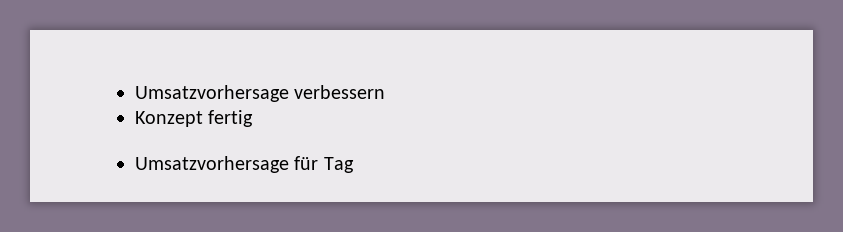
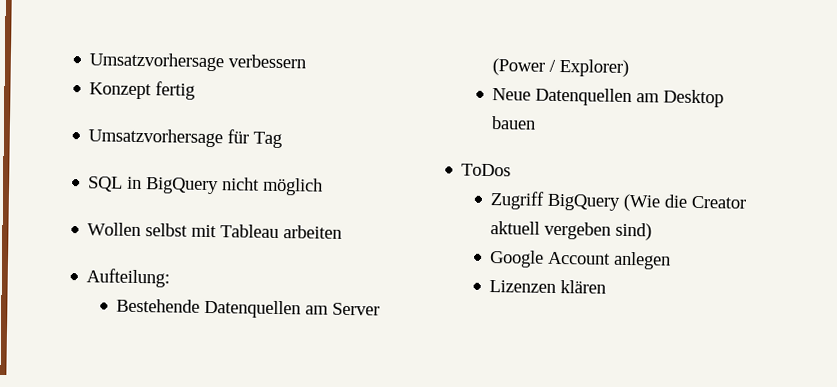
(354, 165) none -> [87,176,324,196] [87,222,343,239] [86,268,171,288] [116,298,381,319] [492,58,630,78] [492,87,725,108] [491,116,537,130] [461,163,512,177] [490,191,747,212] [490,221,653,241] [489,250,672,270] [489,280,607,294] // SQL in BigQuery nicht möglich // Wollen selbst mit Tableau arbeiten // Aufteilung: // Bestehende Datenquellen am Server (Power / Explorer) // Neue Datenquellen am Desktop bauen // ToDos // Zugriff BigQuery (Wie die Creator aktuell vergeben sind) // Google Account anlegen // Lizenzen klären

